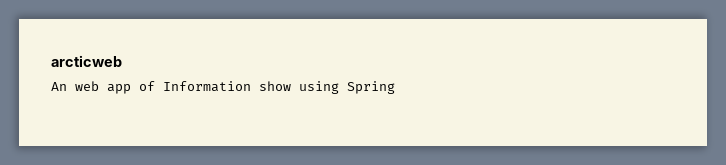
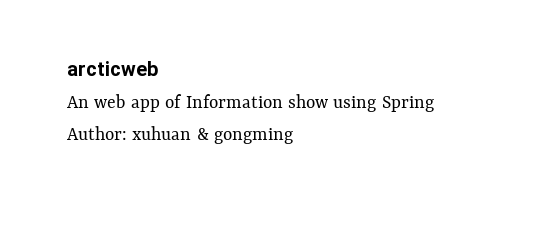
(395, 87) none -> [67,126,294,144] // Author: xuhuan & gongming

